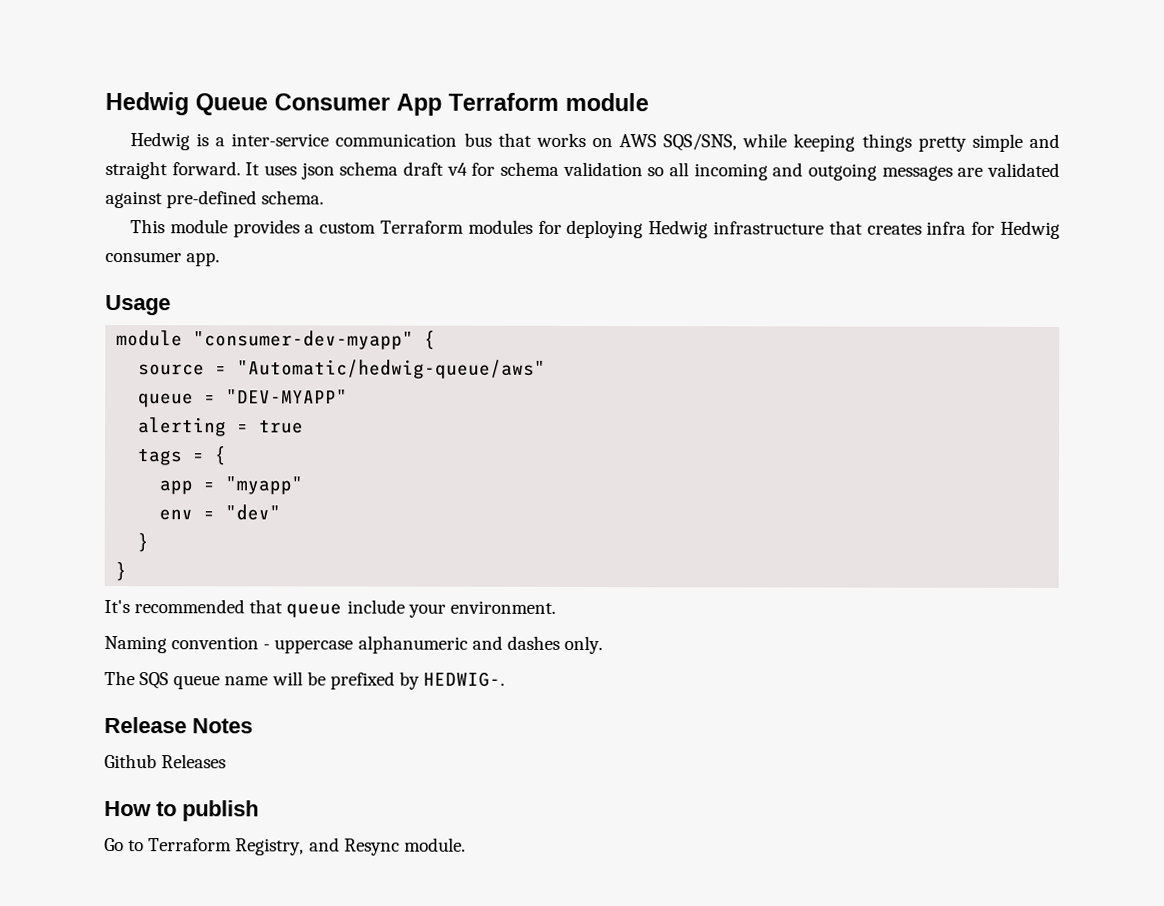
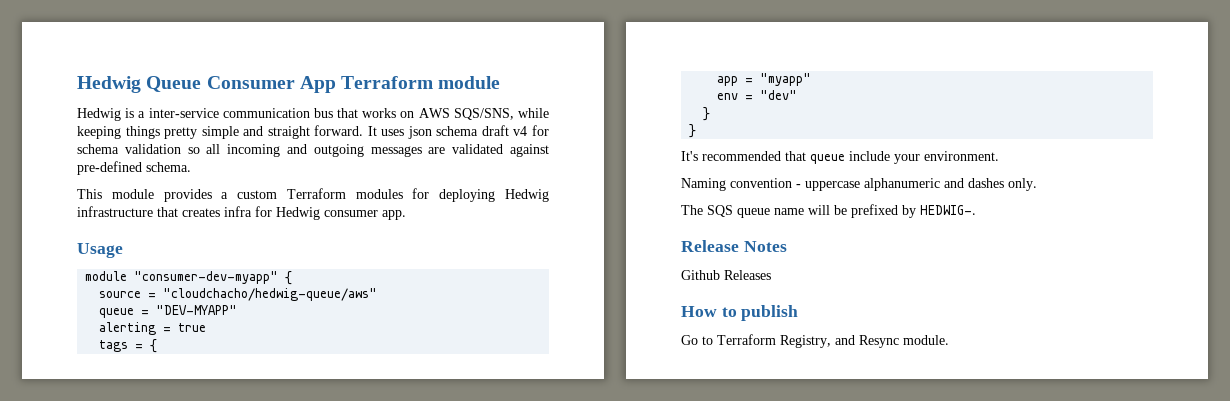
[237,359,547,379] "Automatic/hedwig-queue/aws" -> [163,288,378,301] "cloudchacho/hedwig-queue/aws"

